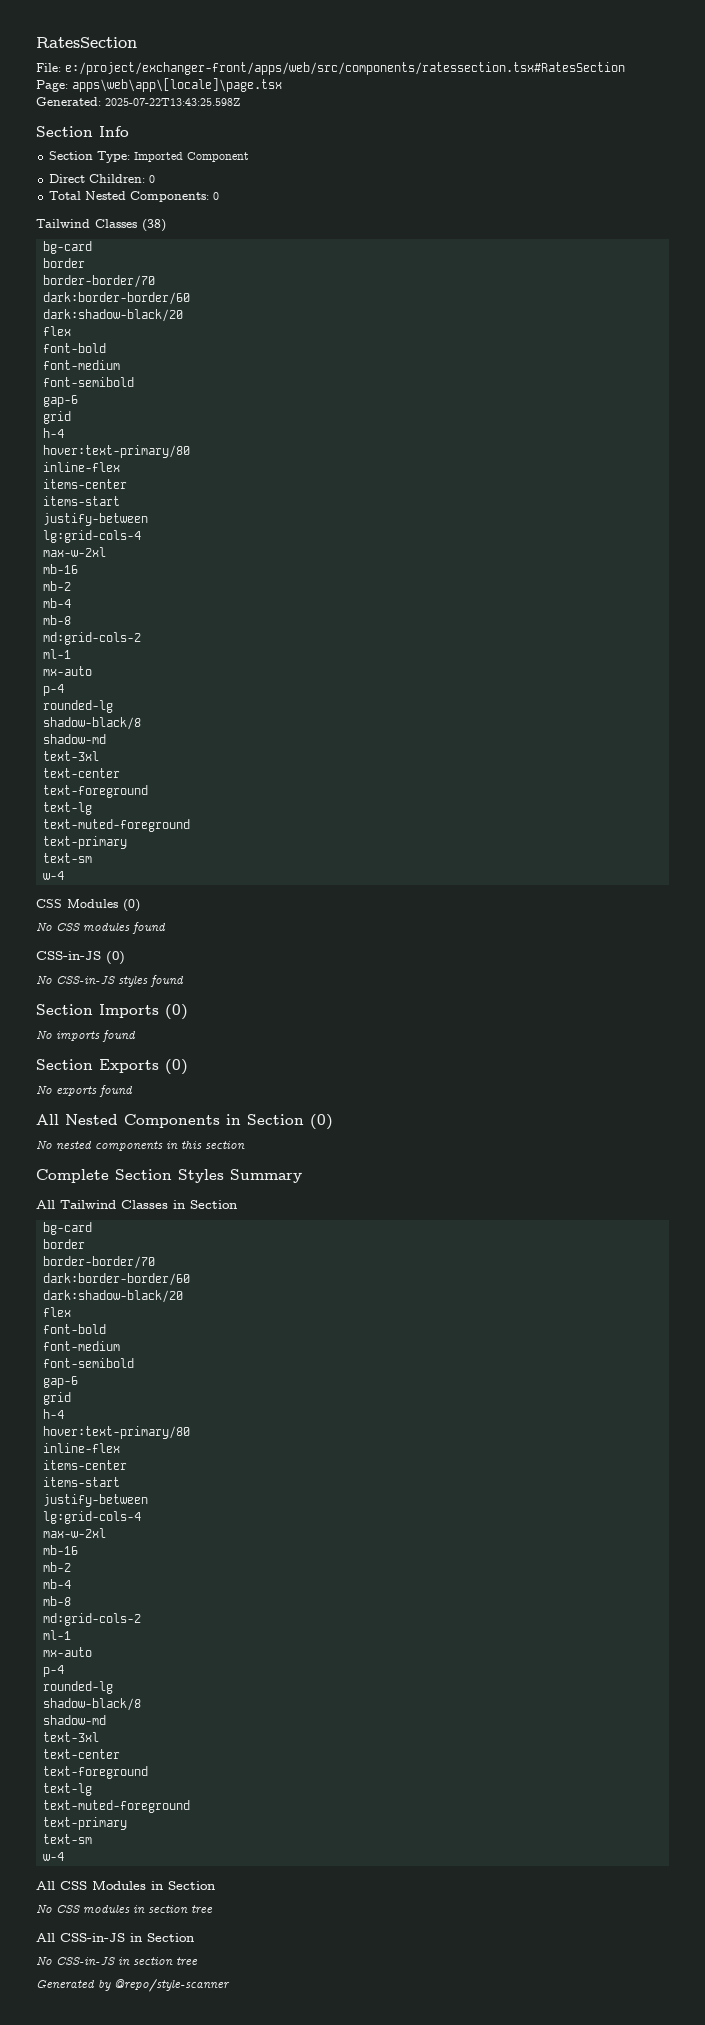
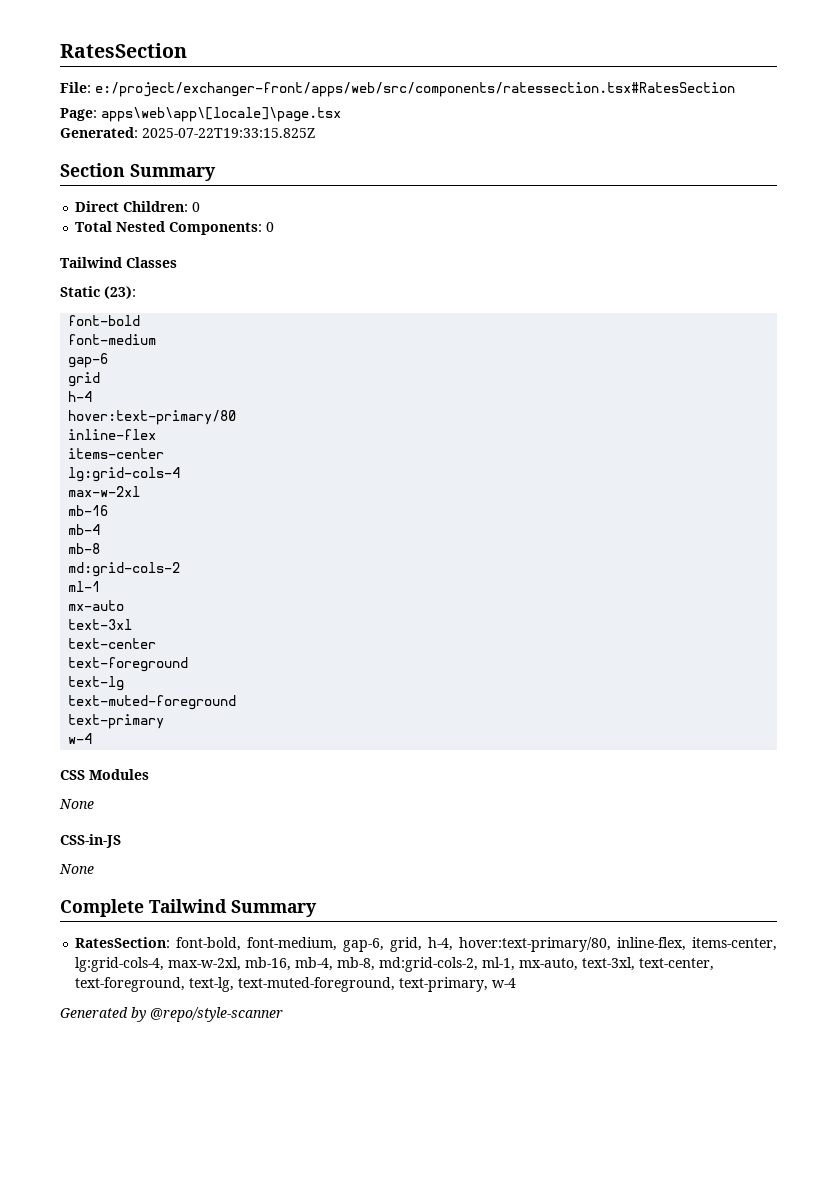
[105,98,240,106] [36,126,129,137] [48,151,249,163] 2025-07-22T13:43:25.598Z // Section Info // Section Type: Imported Component -> [142,128,315,138] [60,163,216,181] 2025-07-22T19:33:15.825Z // Section Summary
[142,219,166,232] [42,241,92,254] [42,258,85,268] [42,275,155,288] [42,292,190,305] [42,309,183,322] [42,326,71,336] [42,343,106,353] [42,360,120,370] [42,377,134,387] [42,395,78,407] [42,411,71,424] [42,428,64,438] [42,445,190,458] [42,462,120,472] [42,479,127,489] [42,496,120,506] [42,513,148,526] [42,530,141,543] [42,547,106,557] [42,564,78,574] [42,581,71,591] [42,598,71,608] [42,615,71,625] [42,632,141,645] [42,649,71,659] [42,666,92,676] [42,684,64,696] [42,700,113,713] [42,717,141,730] [42,734,106,744] [42,751,99,761] [42,768,120,778] [42,785,148,798] [42,802,92,815] [42,819,190,832] [42,836,127,849] [42,853,92,863] (38) // bg-card // border // border-border/70 // dark:border-border/60 // dark:shadow-black/20 // flex // font-bold // font-medium // font-semibold // gap-6 // grid // h-4 // hover:text-primary/80 // inline-flex // items-center // items-start // justify-between // lg:grid-cols-4 // max-w-2xl // mb-16 // mb-2 // mb-4 // mb-8 // md:grid-cols-2 // ml-1 // mx-auto // p-4 // rounded-lg // shadow-black/8 // shadow-md // text-3xl // text-center // text-foreground // text-lg // text-muted-foreground // text-primary // text-sm -> [60,286,136,299] [68,315,141,326] [68,334,157,345] [68,353,109,368] [68,372,101,387] [68,391,93,402] [68,410,237,425] [68,429,157,440] [68,448,165,459] [68,467,181,482] [68,486,141,497] [68,505,109,516] [68,524,101,535] [68,543,101,554] [68,562,181,577] [68,581,101,592] [68,600,125,611] [68,619,133,630] [68,638,157,649] [68,657,189,672] [68,676,125,691] [68,695,237,710] [68,714,165,729] // Static (23): // font-bold // font-medium // gap-6 // grid // h-4 // hover:text-primary/80 // inline-flex // items-center // lg:grid-cols-4 // max-w-2xl // mb-16 // mb-4 // mb-8 // md:grid-cols-2 // ml-1 // mx-auto // text-3xl // text-center // text-foreground // text-lg // text-muted-foreground // text-primary
[123,899,140,912] [36,922,166,934] [36,951,125,965] [36,975,184,987] [36,1004,188,1020] [36,1030,136,1042] [36,1059,188,1075] [36,1085,133,1097] [36,1114,333,1130] [36,1140,245,1151] (0) // No CSS modules found // CSS-in-JS (0) // No CSS-in-JS styles found // Section Imports (0) // No imports found // Section Exports (0) // No exports found // All Nested Components in Section (0) // No nested components in this section -> [59,799,94,809] [60,834,121,848] [59,864,94,874] // None // CSS-in-JS // None
[115,1169,302,1183] [36,1200,237,1209] [42,1222,92,1235] [42,1239,85,1249] [42,1256,155,1269] [42,1273,190,1286] [42,1290,183,1303] [42,1307,71,1317] [42,1324,106,1334] [42,1341,120,1351] [42,1358,134,1368] [42,1376,78,1388] [42,1392,71,1405] [42,1409,64,1419] [42,1426,190,1439] [42,1443,120,1453] [42,1460,127,1470] [42,1477,120,1487] [42,1494,148,1507] [42,1511,141,1524] [42,1528,106,1538] [42,1545,78,1555] [42,1562,71,1572] [42,1579,71,1589] [42,1596,71,1606] [42,1613,141,1626] [42,1630,71,1640] [42,1647,92,1657] [42,1665,64,1677] [42,1681,113,1694] [42,1698,141,1711] [42,1715,106,1725] [42,1732,99,1742] [42,1749,120,1759] [42,1766,148,1779] [42,1783,92,1796] [42,1800,190,1813] [42,1817,127,1830] [42,1834,92,1844] [42,1852,64,1861] [36,1880,215,1890] [36,1904,213,1914] [36,1933,194,1942] [36,1956,198,1966] Section Styles Summary // All Tailwind Classes in Section // bg-card // border // border-border/70 // dark:border-border/60 // dark:shadow-black/20 // flex // font-bold // font-medium // font-semibold // gap-6 // grid // h-4 // hover:text-primary/80 // inline-flex // items-center // items-start // justify-between // lg:grid-cols-4 // max-w-2xl // mb-16 // mb-2 // mb-4 // mb-8 // md:grid-cols-2 // ml-1 // mx-auto // p-4 // rounded-lg // shadow-black/8 // shadow-md // text-3xl // text-center // text-foreground // text-lg // text-muted-foreground // text-primary // text-sm // w-4 // All CSS Modules in Section // No CSS modules in section tree // All CSS-in-JS in Section // No CSS-in-JS in section tree -> [149,899,317,917] [75,937,777,952] [75,957,715,972] [75,977,517,992] Tailwind Summary // RatesSection: font-bold, font-medium, gap-6, grid, h-4, hover:text-primary/80, inline-flex, items-center, lg:grid-cols-4, max-w-2xl, mb-16, mb-4, mb-8, md:grid-cols-2, ml-1, mx-auto, text-3xl, text-center, text-foreground, text-lg, text-muted-foreground, text-primary, w-4

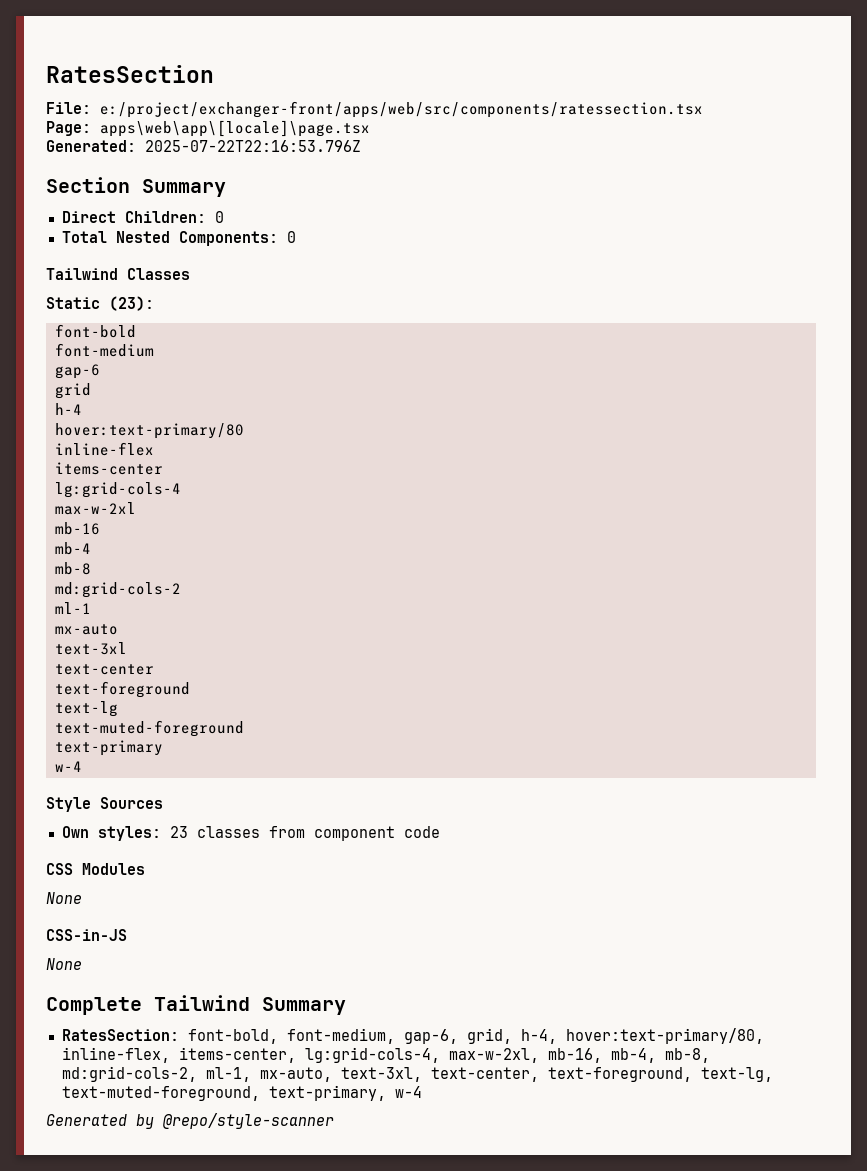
[95,82,735,97] e:/project/exchanger-front/apps/web/src/components/ratessection.tsx#RatesSection -> [100,101,703,118] e:/project/exchanger-front/apps/web/src/components/ratessection.tsx
[142,128,315,138] 2025-07-22T19:33:15.825Z -> [145,140,361,152] 2025-07-22T22:16:53.796Z
(93, 738) none -> [46,797,163,812] [61,826,440,841] // Style Sources // Own styles: 23 classes from component code

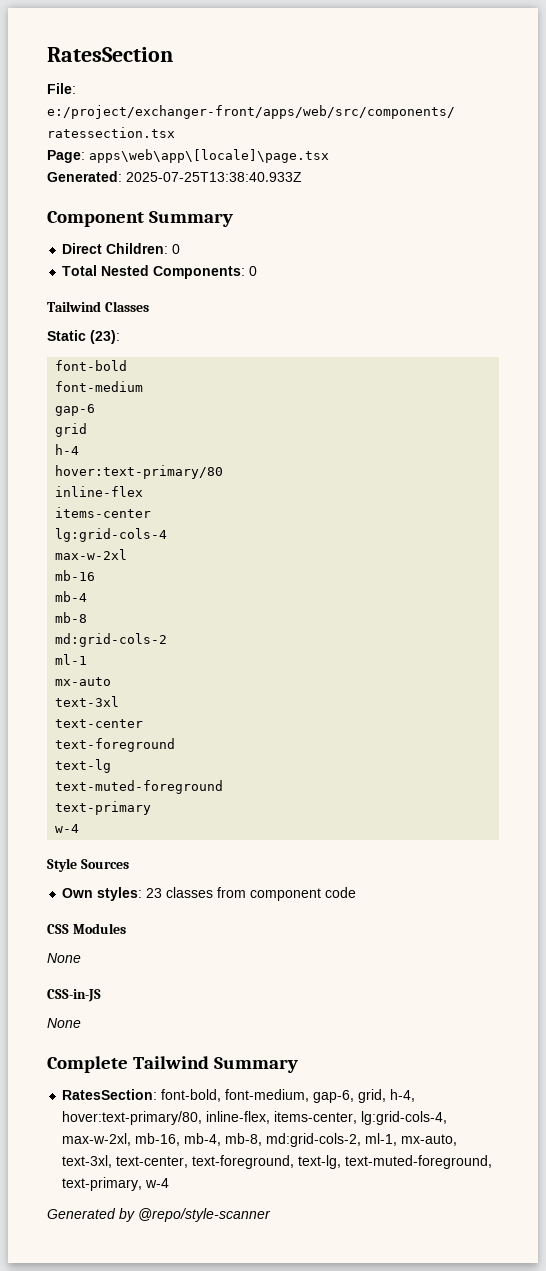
[145,140,361,152] [46,177,130,193] 2025-07-22T22:16:53.796Z // Section -> [126,172,302,182] [47,211,144,227] 2025-07-25T13:38:40.933Z // Component

